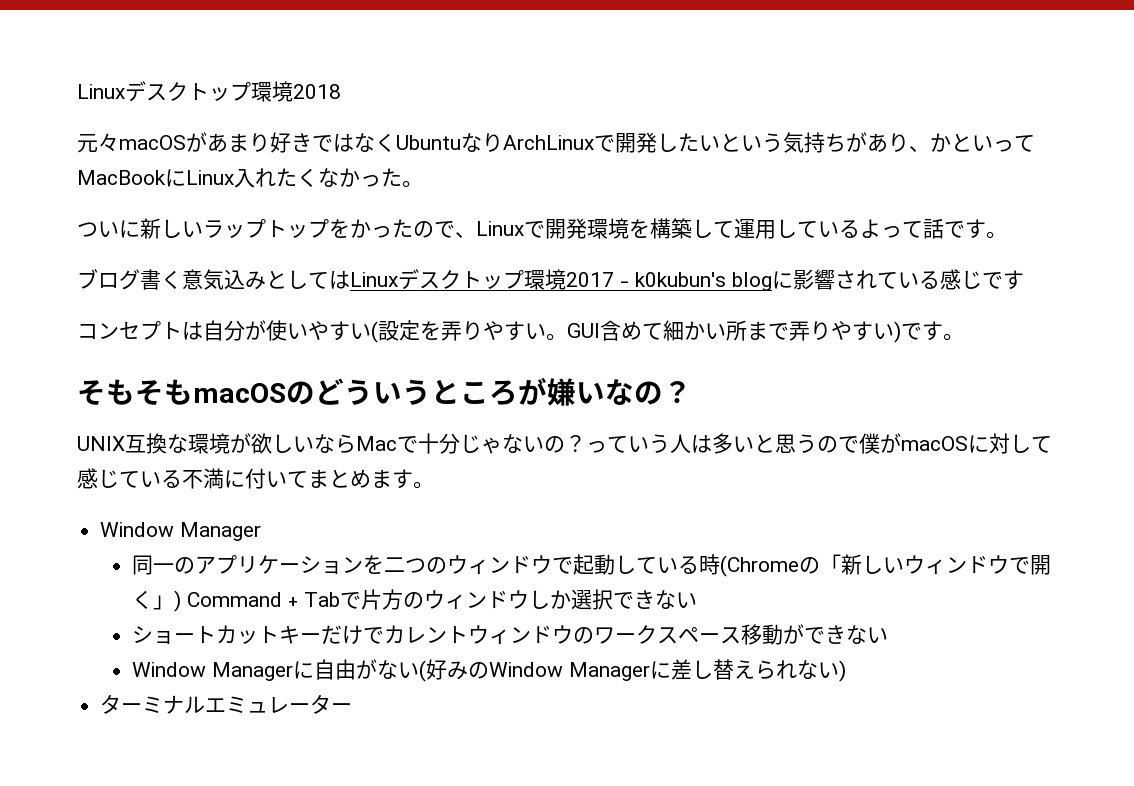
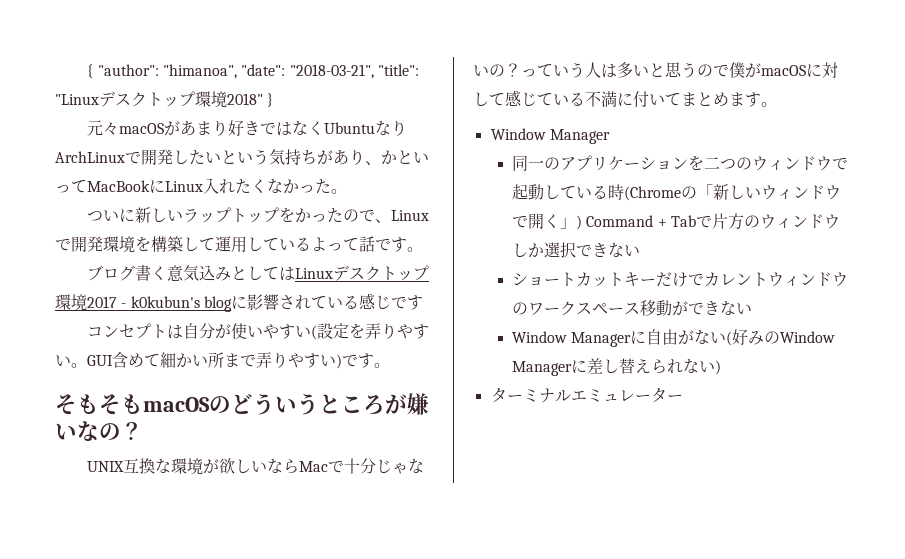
[77,81,341,102] Linuxデスクトップ環境2018 -> [87,64,419,79] [55,91,274,108] { "author": "himanoa", "date": "2018-03-21", "title": "Linuxデスクトップ環境2018" }

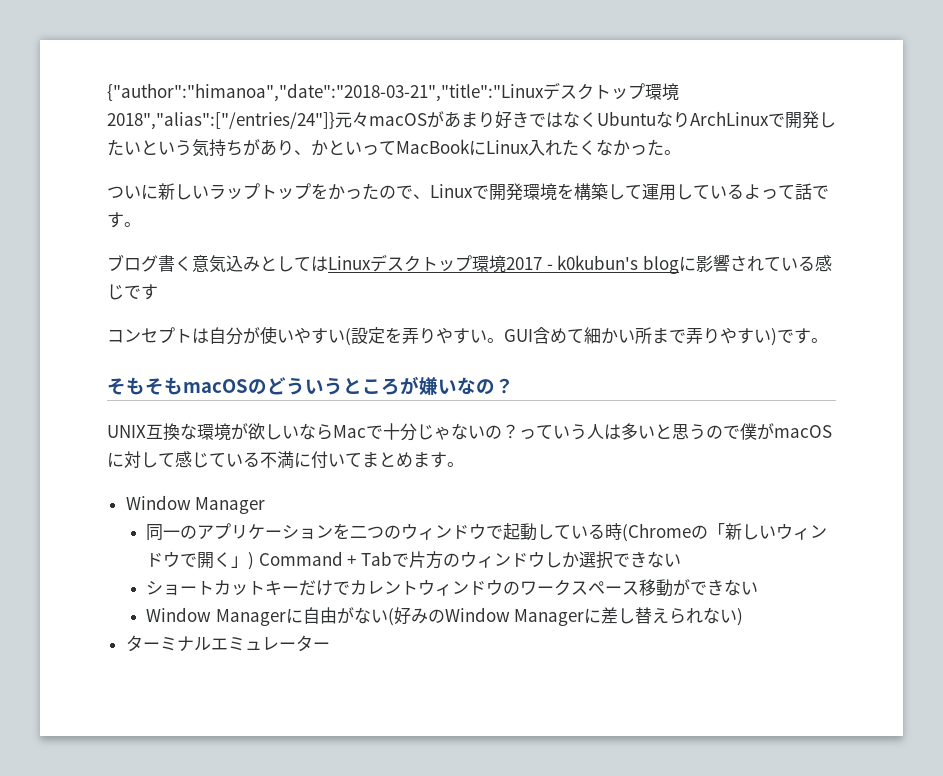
[87,64,419,79] [55,91,274,108] { "author": "himanoa", "date": "2018-03-21", "title": "Linuxデスクトップ環境2018" } // -> [107,82,679,102] [107,112,335,130] {"author":"himanoa","date":"2018-03-21","title":"Linuxデスクトップ環境2018","alias":["/entries/24"]}

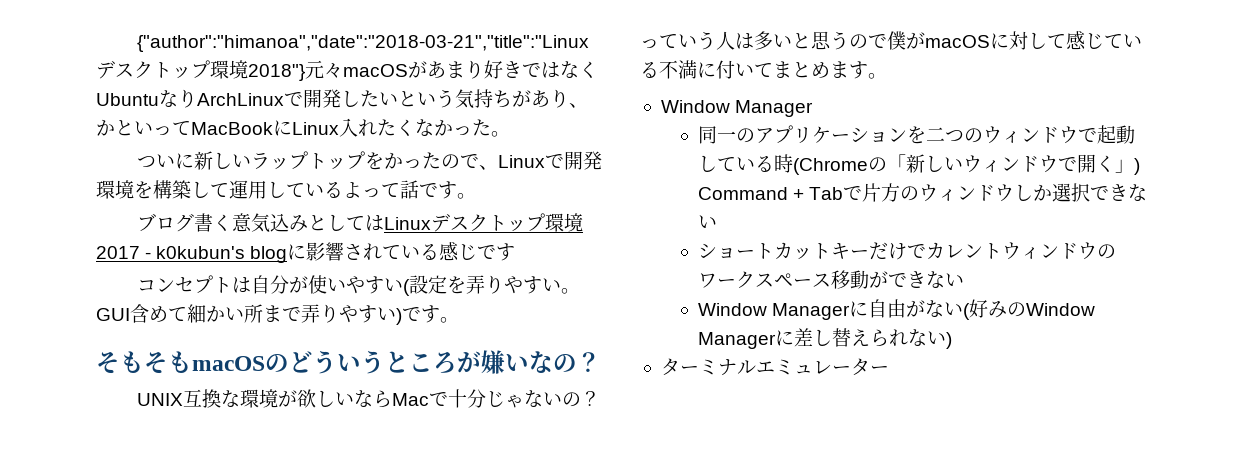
[107,112,335,130] 2018","alias":["/entries/24"]} -> [248,64,305,81] 2018"}

